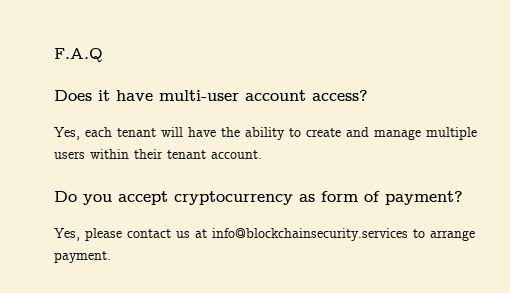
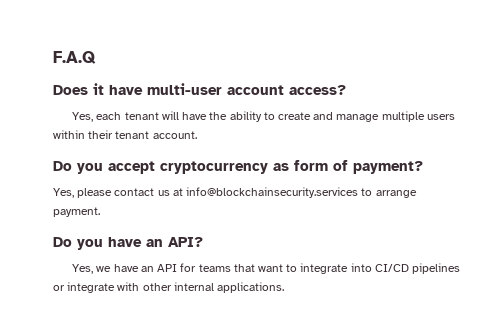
(111, 257) none -> [53,237,203,250] [72,263,461,274] [53,282,285,293] // Do you have an API? // Yes, we have an API for teams that want to integrate into CI/CD pipelines or integrate with other internal applications.

